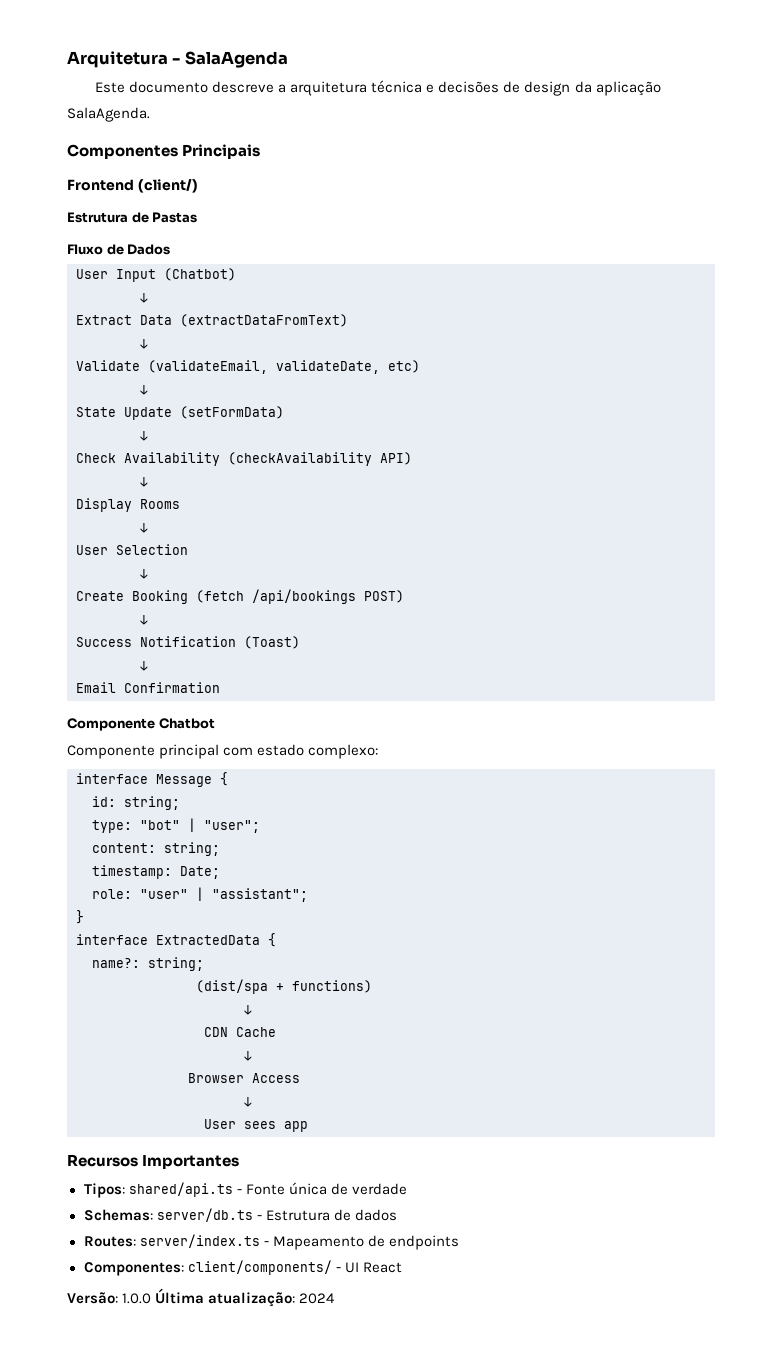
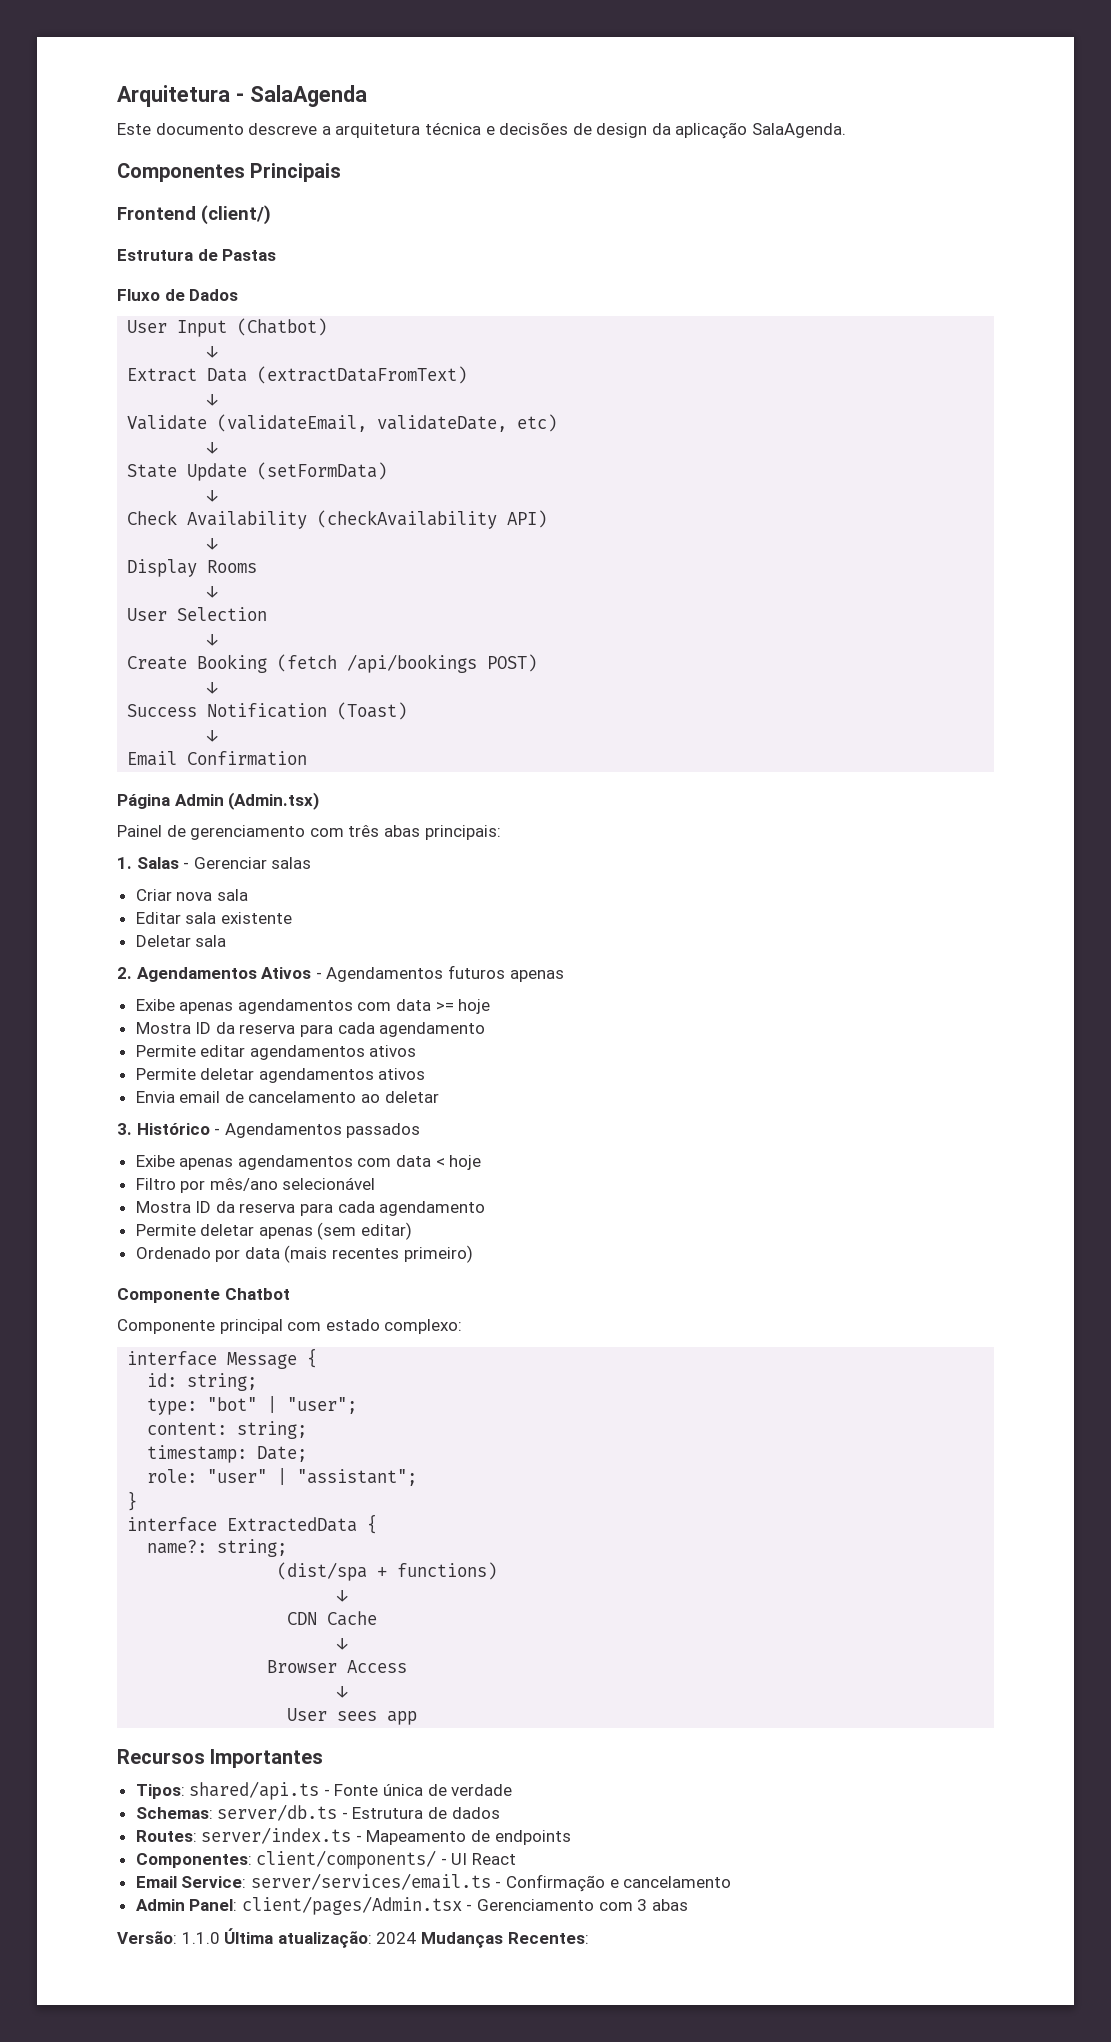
(220, 687) none -> [117,792,320,810] [117,825,501,840] [117,857,312,869] [135,889,248,901] [135,912,292,924] [135,935,227,947] [117,965,564,982] [135,999,491,1014] [135,1022,486,1037] [135,1045,417,1060] [135,1068,426,1083] [135,1091,439,1103] [117,1123,421,1138] [135,1155,482,1170] [135,1177,376,1193] [135,1201,486,1216] [135,1222,413,1240] [135,1245,473,1263] // Página Admin (Admin.tsx) // Painel de gerenciamento com três abas principais: // 1. Salas - Gerenciar salas // Criar nova sala // Editar sala existente // Deletar sala // 2. Agendamentos Ativos - Agendamentos futuros apenas // Exibe apenas agendamentos com data >= hoje // Mostra ID da reserva para cada agendamento // Permite editar agendamentos ativos // Permite deletar agendamentos ativos // Envia email de cancelamento ao deletar // 3. Histórico - Agendamentos passados // Exibe apenas agendamentos com data < hoje // Filtro por mês/ano selecionável // Mostra ID da reserva para cada agendamento // Permite deletar apenas (sem editar) // Ordenado por data (mais recentes primeiro)
(402, 1267) none -> [135,1873,732,1892] [135,1896,688,1915] // Email Service: server/services/email.ts - Confirmação e cancelamento // Admin Panel: client/pages/Admin.tsx - Gerenciamento com 3 abas
[122,1293,152,1304] 1.0.0 -> [181,1932,220,1944] 1.1.0
(336, 1298) none -> [420,1932,589,1948] Mudanças Recentes:

